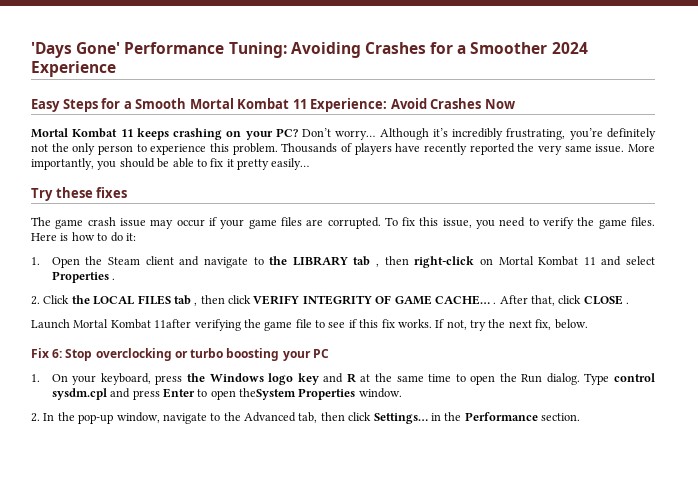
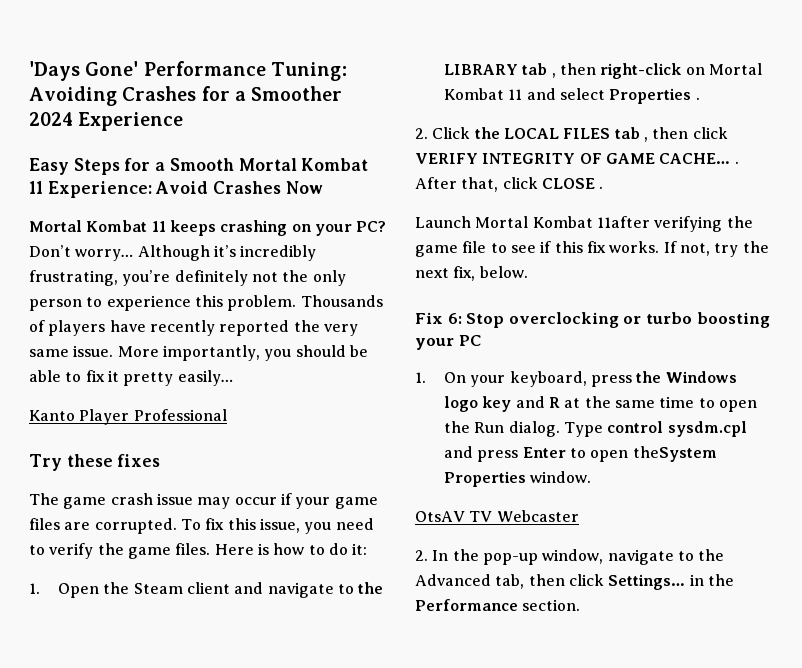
(310, 164) none -> [29,409,227,425] // Kanto Player Professional
(402, 393) none -> [415,510,579,522] // OtsAV TV Webcaster

